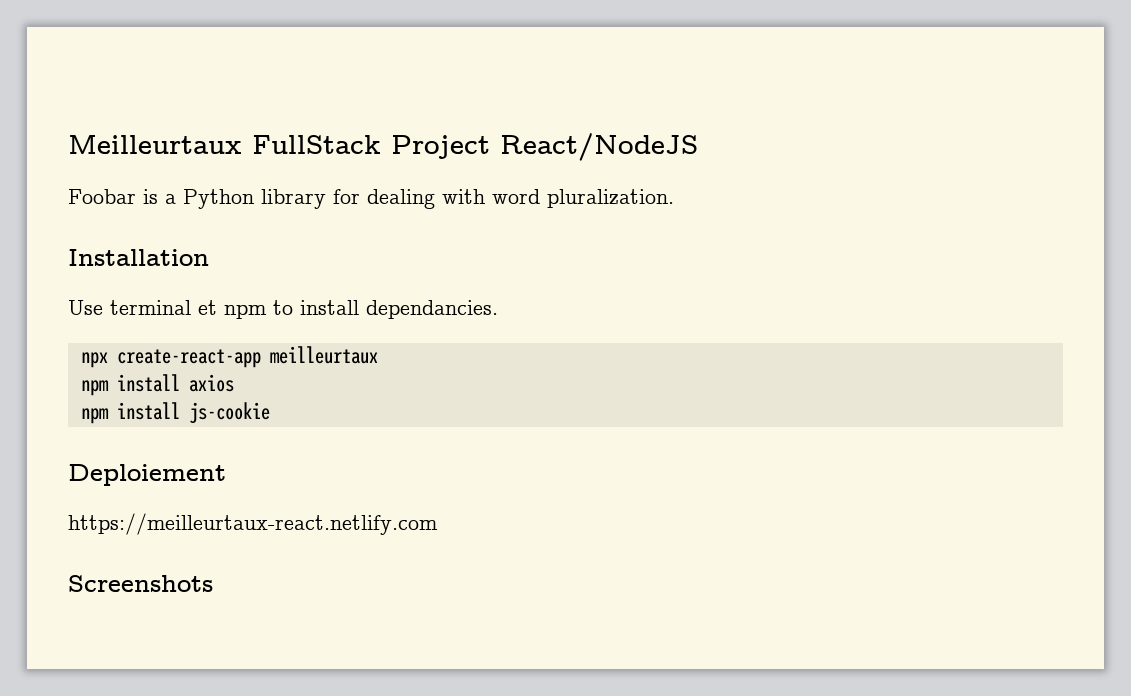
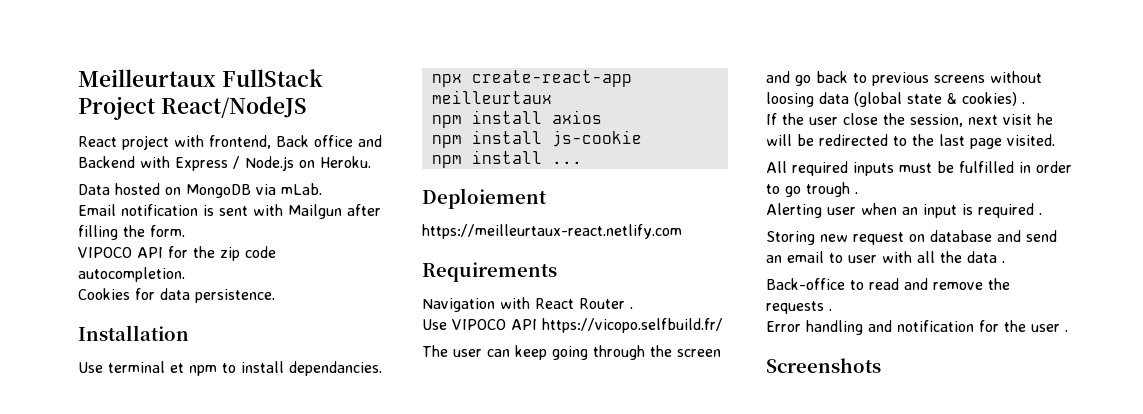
[68,189,674,209] Foobar is a Python library for dealing with word pluralization. -> [78,135,382,150] [78,156,371,171] [78,183,322,198] [78,204,381,219] [78,225,185,240] [78,246,276,261] [78,267,185,282] [78,288,275,303] React project with frontend, Back office and Backend with Express / Node.js on Heroku. // Data hosted on MongoDB via mLab. // Email notification is sent with Mailgun after filling the form. // VIPOCO API for the zip code autocompletion. // Cookies for data persistence.
(270, 413) none -> [431,150,582,168] // npm install ...
(438, 524) none -> [422,262,557,282] [422,297,633,312] [422,318,723,333] [422,345,721,360] [766,71,1042,86] [766,92,1025,107] [766,113,1053,127] [766,134,1055,149] [766,161,1072,176] [766,182,858,197] [766,203,1042,218] [766,230,1057,245] [766,251,1005,263] [766,278,1010,290] [766,301,832,314] [766,320,1068,335] // Requirements // Navigation with React Router . // Use VIPOCO API https://vicopo.selfbuild.fr/ // The user can keep going through the screen and go back to previous screens without loosing data (global state & cookies) . // If the user close the session, next visit he will be redirected to the last page visited. // All required inputs must be fulfilled in order to go trough . // Alerting user when an input is required . // Storing new request on database and send an email to user with all the data . // Back-office to read and remove the requests . // Error handling and notification for the user .

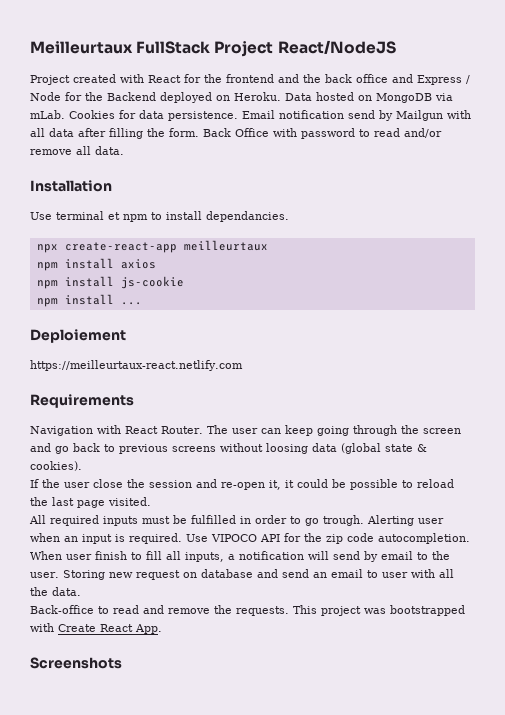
[78,135,382,150] [78,156,294,171] React project with frontend, Back office and Backend with Express / Node.js -> [30,74,470,85] [30,92,212,103] Project created with React for the frontend and the back office and Express / Node for the Backend deployed
(371, 162) // -> (281, 96) none
[78,204,381,219] [78,225,185,240] [78,246,276,261] [78,267,185,282] [78,288,275,303] // Email notification is sent with Mailgun after filling the form. // VIPOCO API for the zip code autocompletion. // Cookies for data persistence. -> [69,110,471,121] [30,128,442,139] [30,146,124,155] Cookies for data persistence. Email notification send by Mailgun with all data after filling the form. Back Office with password to read and/or remove all data.
[579,298,633,309] [422,318,723,333] Router . // Use VIPOCO API https://vicopo.selfbuild.fr/ // -> [161,426,203,434] Router.
[962,92,1025,106] cookies) . -> [30,461,82,471] cookies).
[910,113,1053,127] [766,134,907,146] session, next visit he will be redirected to -> [149,479,454,490] session and re-open it, it could be possible to reload
[806,182,858,197] trough . // -> [323,515,364,526] trough.
[978,203,1042,218] required . // -> [129,533,470,544] [30,551,450,562] [30,572,59,578] required. Use VIPOCO API for the zip code autocompletion. When user finish to fill all inputs, a notification will send by email to the user.
[967,251,1005,263] data . -> [52,587,81,596] data.
[766,301,832,314] [766,320,1068,335] requests . // Error handling and notification for the user . -> [236,605,465,616] [30,623,162,634] requests. This project was bootstrapped with Create React App.

